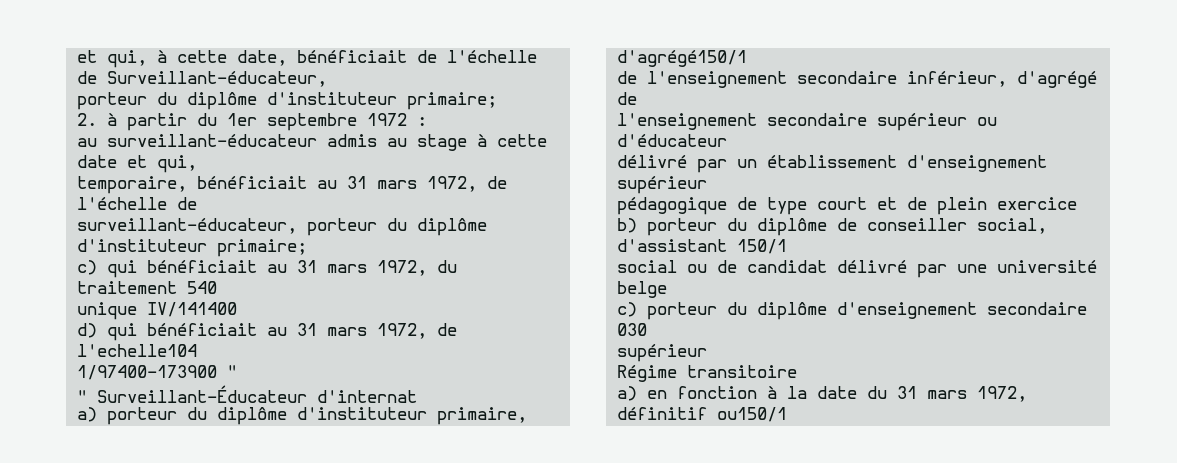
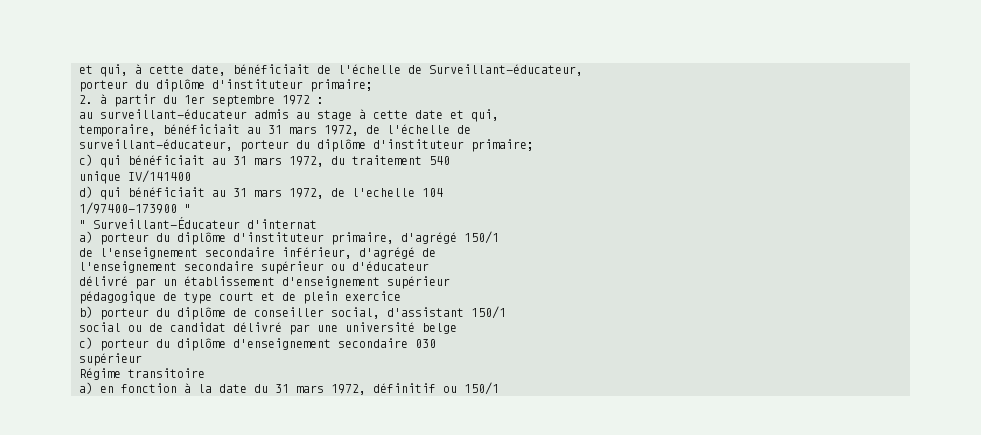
[77,344,198,357] l'echelle104 -> [352,188,444,197] l'echelle 104
[617,50,748,67] d'agrégé150/1 -> [401,231,500,244] d'agrégé 150/1
[717,407,788,422] ou150/1 -> [443,382,500,395] ou 150/1

